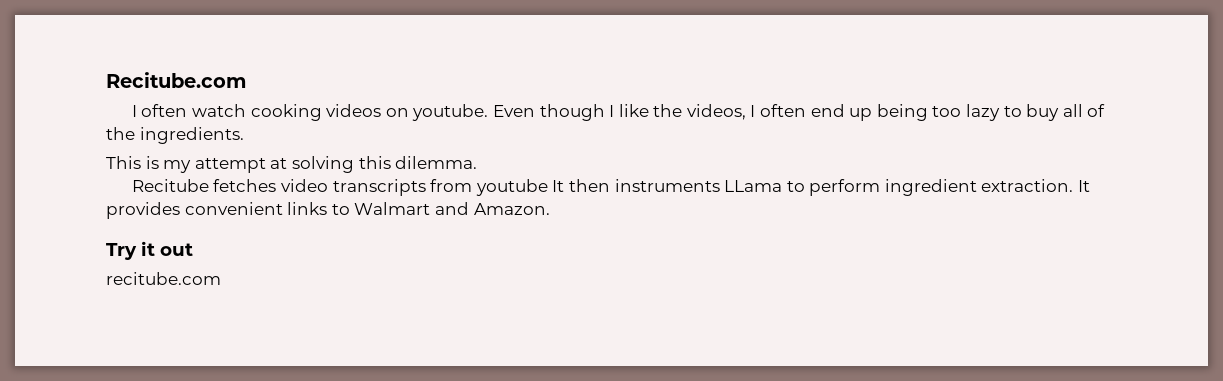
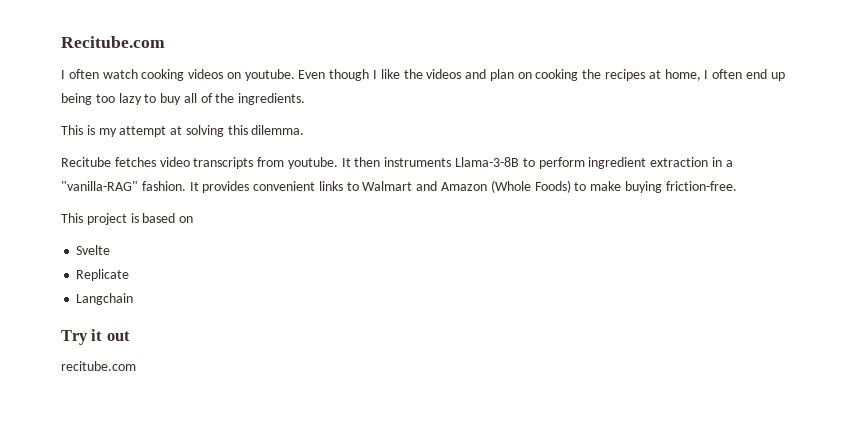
[686,104,746,120] videos, -> [426,69,701,81] videos and plan on cooking the recipes at home,
[475,179,548,196] youtube -> [287,157,338,169] youtube.
[724,180,783,192] LLama -> [455,157,520,167] Llama-3-8B
[981,179,1074,192] extraction. -> [650,157,733,167] [61,181,186,191] extraction in a "vanilla-RAG" fashion.
[473,203,550,215] Amazon. -> [441,180,737,193] [61,213,194,225] [76,245,111,255] [76,269,130,281] [76,293,134,305] Amazon (Whole Foods) to make buying friction-free. // This project is based on // Svelte // Replicate // Langchain

